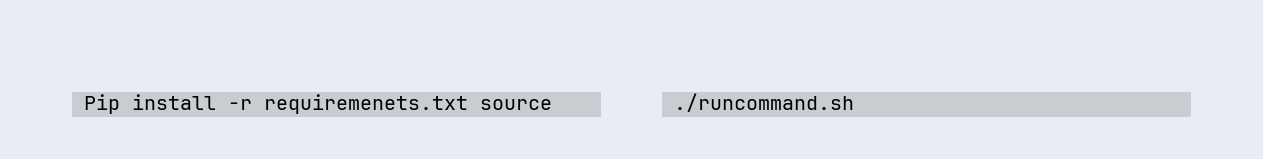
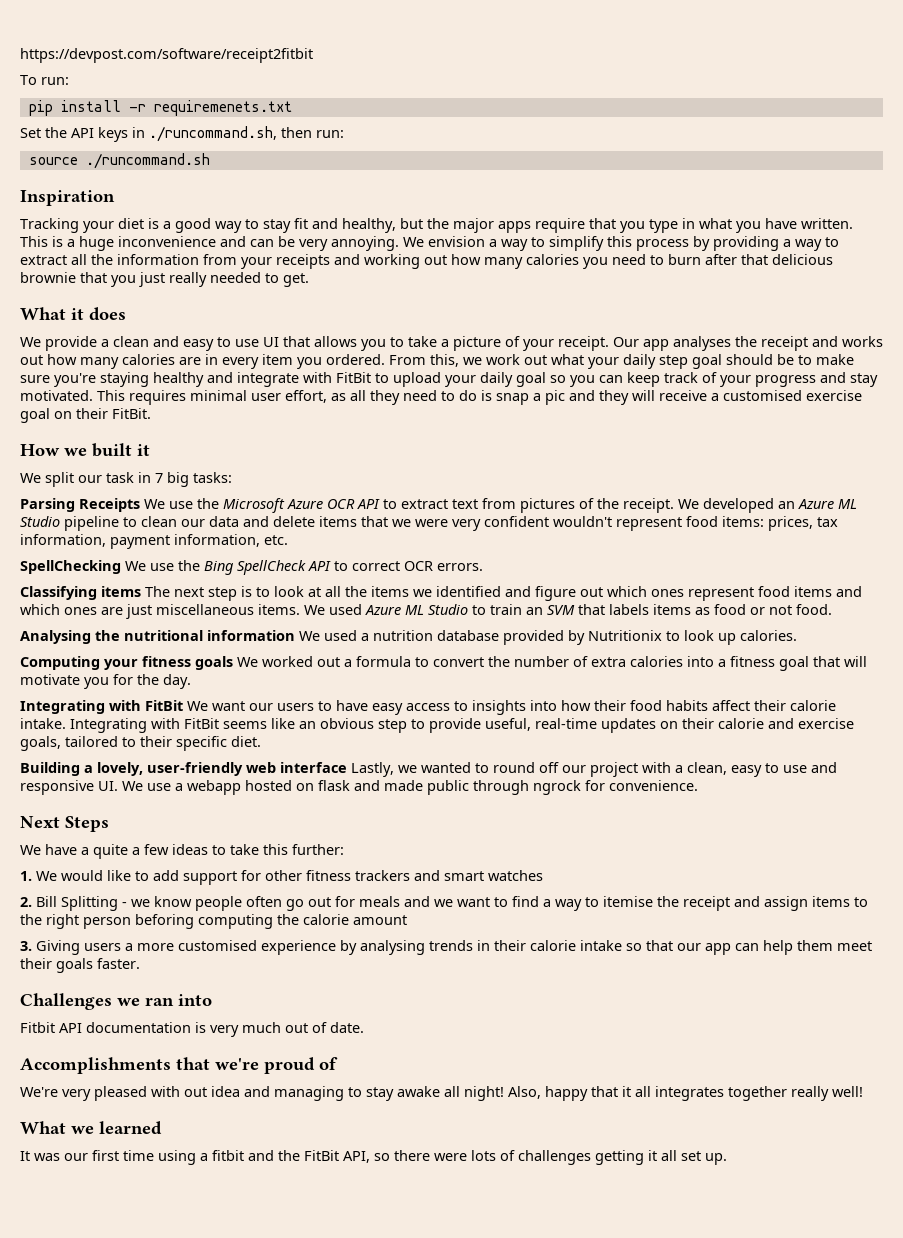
[84,94,121,114] Pip -> [20,48,313,63] [20,75,69,85] [28,100,53,116] https://devpost.com/software/receipt2fitbit // To run: // pip
[480,93,855,112] source ./runcommand.sh -> [20,126,344,142] [28,153,210,169] [20,190,115,206] [20,218,853,233] [20,236,839,251] [20,254,833,269] [20,272,309,287] [20,307,126,321] [20,336,883,351] [20,354,854,369] [20,372,878,387] [20,390,862,405] [20,408,151,423] [20,443,150,457] [20,472,232,487] [20,498,857,513] [20,516,838,531] [20,534,288,549] [20,560,483,575] [20,586,862,601] [20,604,832,619] [20,630,797,645] [20,656,867,671] [20,674,191,689] [20,700,836,715] [20,718,854,733] [20,736,261,751] [20,762,837,777] [20,780,698,795] [20,816,109,832] [20,844,344,859] [20,870,543,885] [20,896,868,911] [20,914,407,929] [20,940,872,955] [20,958,140,973] [20,993,212,1010] [20,1022,364,1037] [20,1057,338,1074] [20,1086,863,1101] [20,1121,162,1135] [20,1150,727,1165] // Set the API keys in ./runcommand.sh, then run: // source ./runcommand.sh // Inspiration // Tracking your diet is a good way to stay fit and healthy, but the major apps require that you type in what you have written. This is a huge inconvenience and can be very annoying. We envision a way to simplify this process by providing a way to extract all the information from your receipts and working out how many calories you need to burn after that delicious brownie that you just really needed to get. // What it does // We provide a clean and easy to use UI that allows you to take a picture of your receipt. Our app analyses the receipt and works out how many calories are in every item you ordered. From this, we work out what your daily step goal should be to make sure you're staying healthy and integrate with FitBit to upload your daily goal so you can keep track of your progress and stay motivated. This requires minimal user effort, as all they need to do is snap a pic and they will receive a customised exercise goal on their FitBit. // How we built it // We split our task in 7 big tasks: // Parsing Receipts We use the Microsoft Azure OCR API to extract text from pictures of the receipt. We developed an Azure ML Studio pipeline to clean our data and delete items that we were very confident wouldn't represent food items: prices, tax information, payment information, etc. // SpellChecking We use the Bing SpellCheck API to correct OCR errors. // Classifying items The next step is to look at all the items we identified and figure out which ones represent food items and which ones are just miscellaneous items. We used Azure ML Studio to train an SVM that labels items as food or not food. // Analysing the nutritional information We used a nutrition database provided by Nutritionix to look up calories. // Computing your fitness goals We worked out a formula to convert the number of extra calories into a fitness goal that will motivate you for the day. // Integrating with FitBit We want our users to have easy access to insights into how their food habits affect their calorie intake. Integrating with FitBit seems like an obvious step to provide useful, real-time updates on their calorie and exercise goals, tailored to their specific diet. // Building a lovely, user-friendly web interface Lastly, we wanted to round off our project with a clean, easy to use and responsive UI. We use a webapp hosted on flask and made public through ngrock for convenience. // Next Steps // We have a quite a few ideas to take this further: // 1. We would like to add support for other fitness trackers and smart watches // 2. Bill Splitting - we know people often go out for meals and we want to find a way to itemise the receipt and assign items to the right person beforing computing the calorie amount // 3. Giving users a more customised experience by analysing trends in their calorie intake so that our app can help them meet their goals faster. // Challenges we ran into // Fitbit API documentation is very much out of date. // Accomplishments that we're proud of // We're very pleased with out idea and managing to stay awake all night! Also, happy that it all integrates together really well! // What we learned // It was our first time using a fitbit and the FitBit API, so there were lots of challenges getting it all set up.

